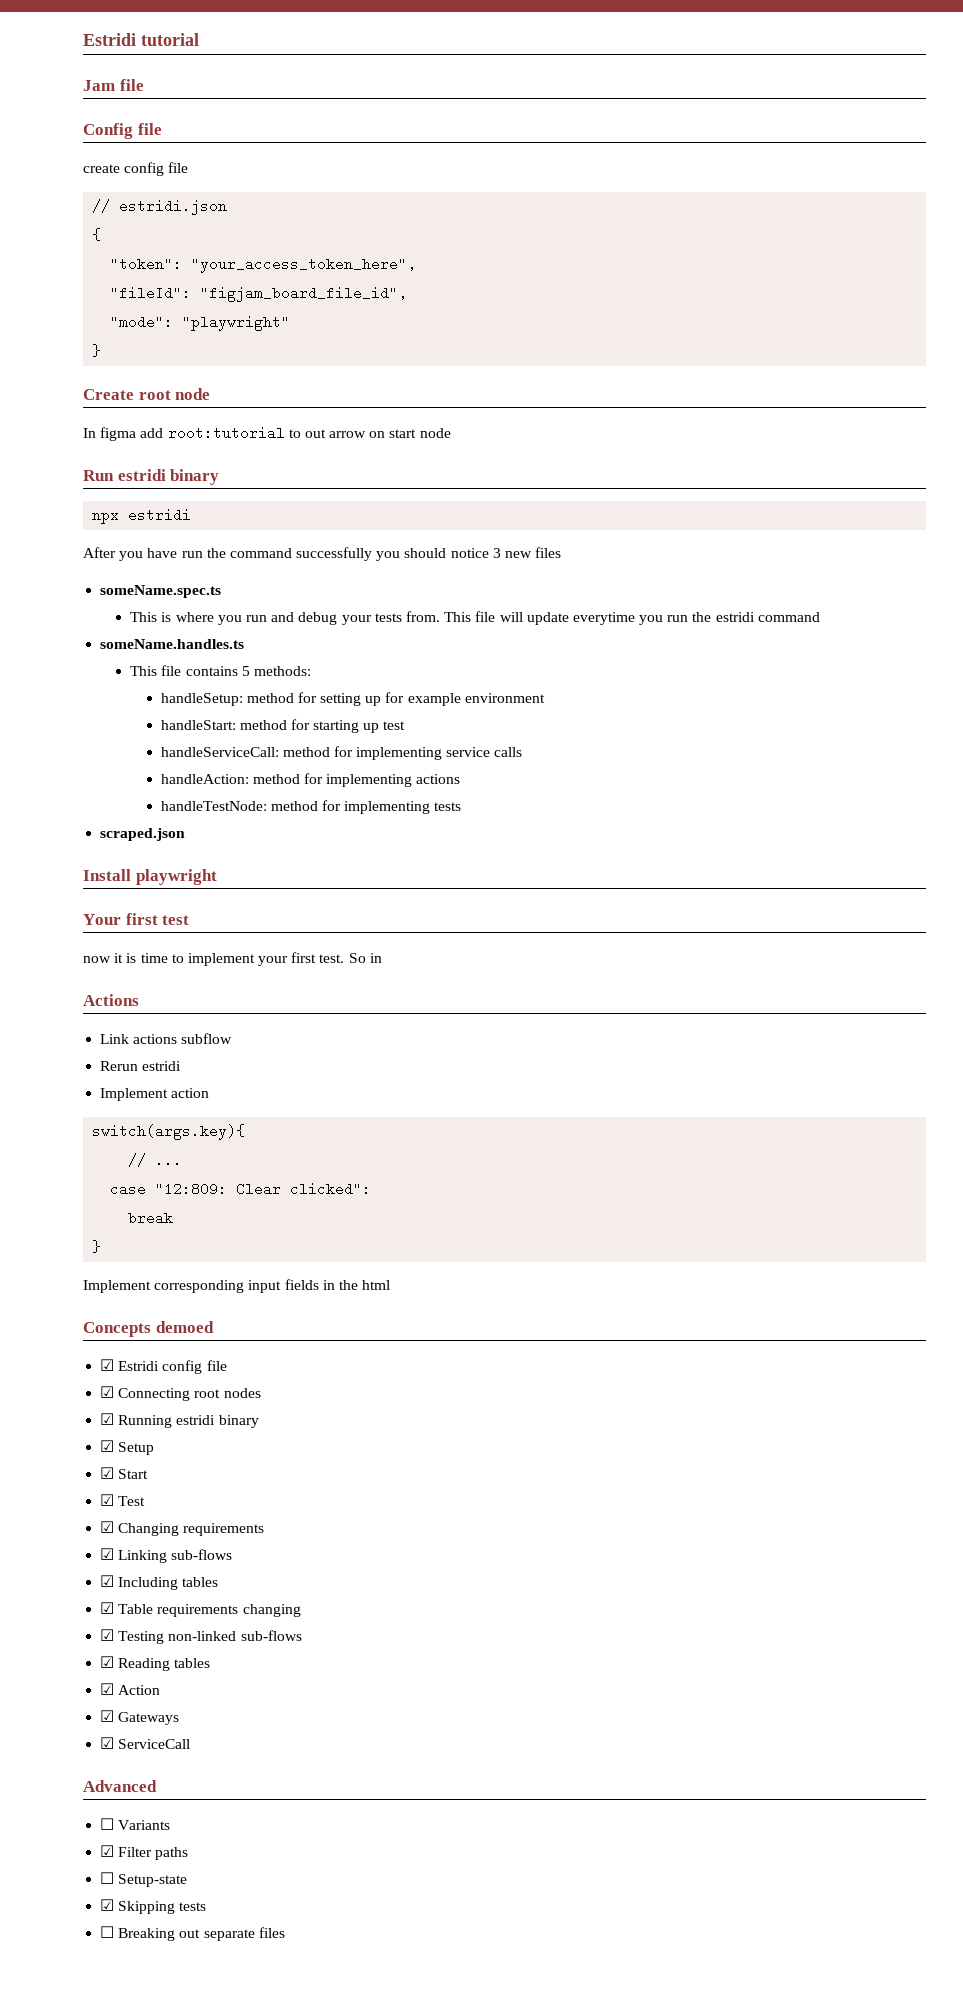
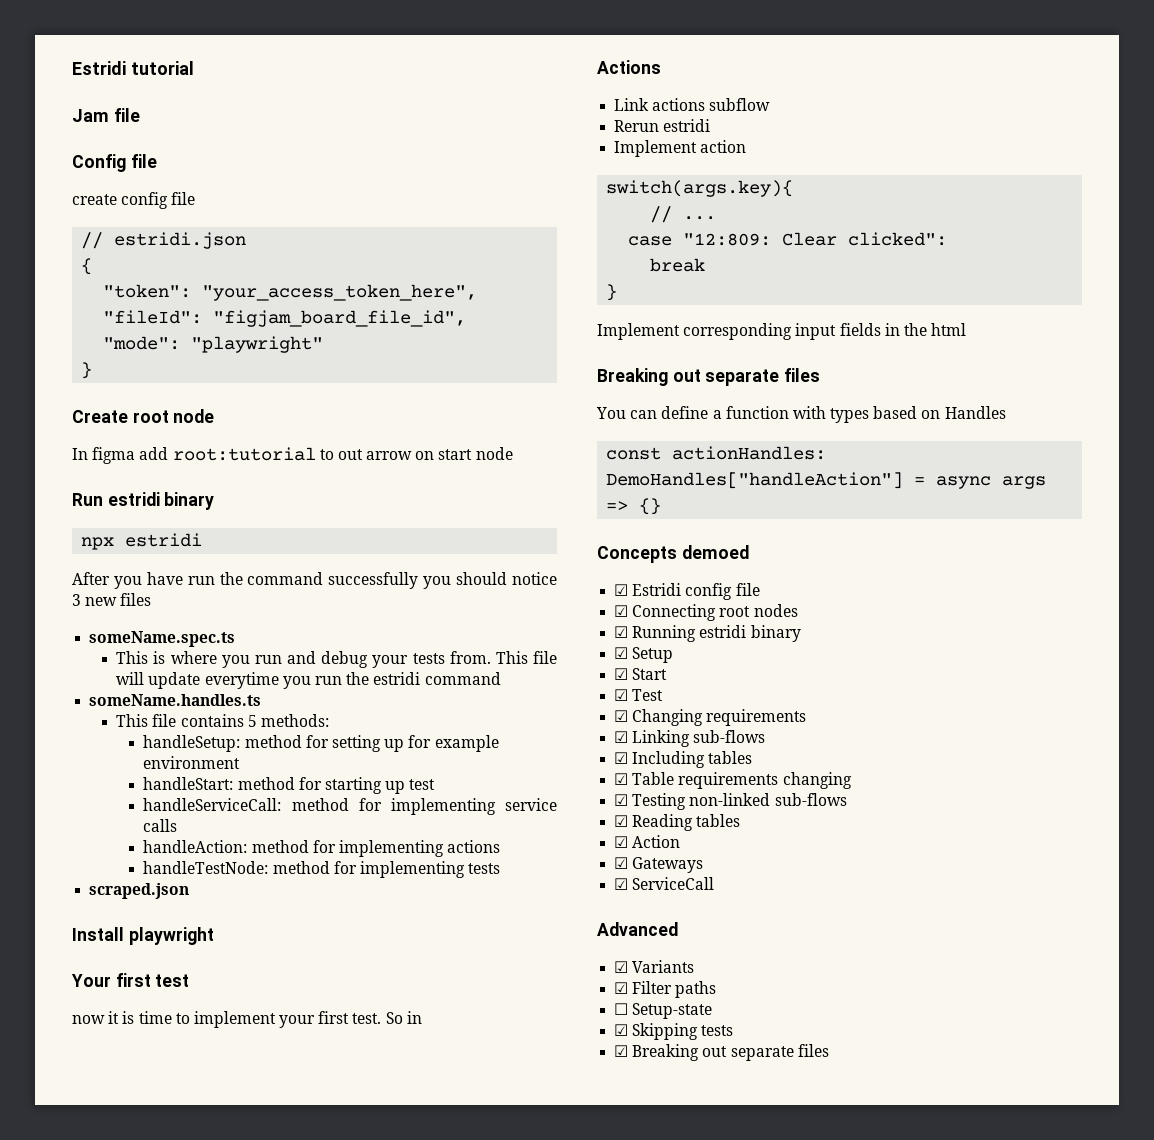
(391, 1285) none -> [597,368,821,386] [596,406,1006,423] [606,446,827,460] [606,472,1047,489] [606,498,662,515] // Breaking out separate files // You can define a function with types based on Handles // const actionHandles: DemoHandles["handleAction"] = async args => {}
[100,1818,115,1830] ☐ -> [614,961,629,973] ☑
[100,1926,115,1938] ☐ -> [614,1045,629,1057] ☑

